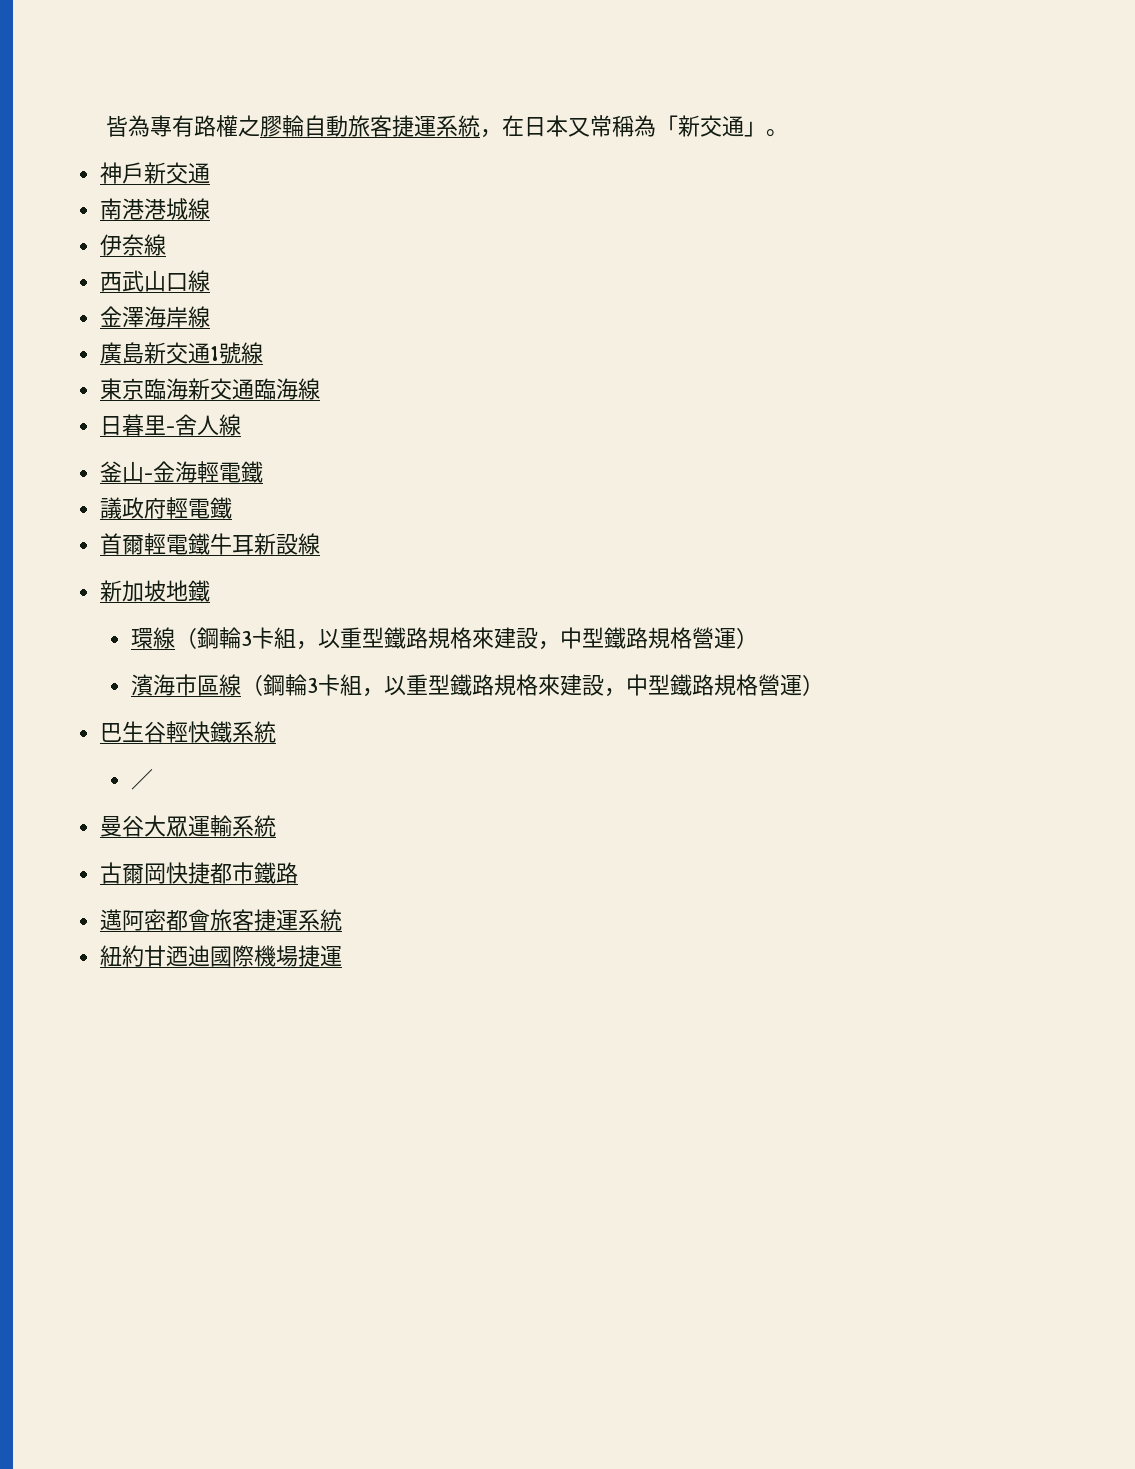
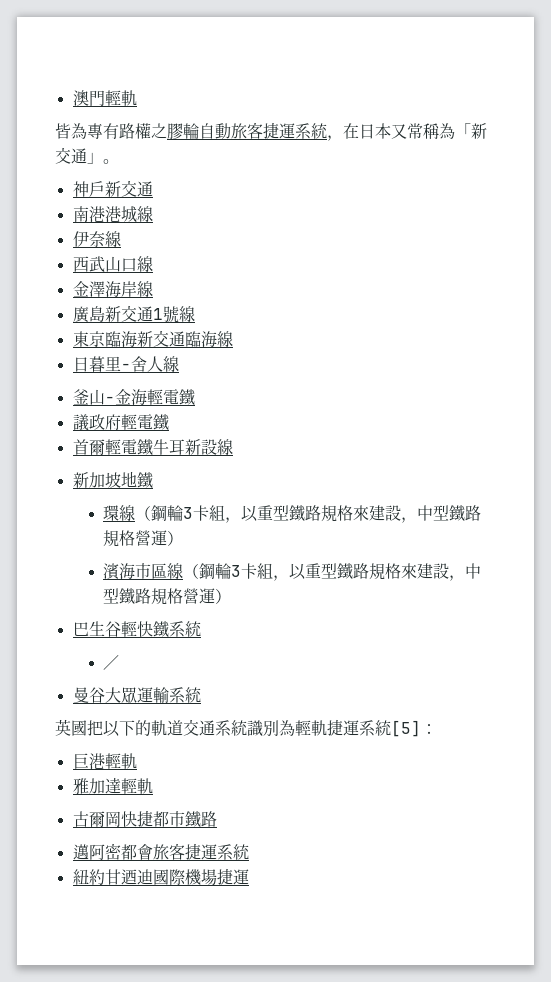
(105, 126) none -> [72,90,137,106] 澳門輕軌 //
(277, 826) none -> [55,719,437,737] [72,753,137,770] [72,777,153,794] // 英國把以下的軌道交通系統識別為輕軌捷運系統[5]： // 巨港輕軌 // 雅加達輕軌

